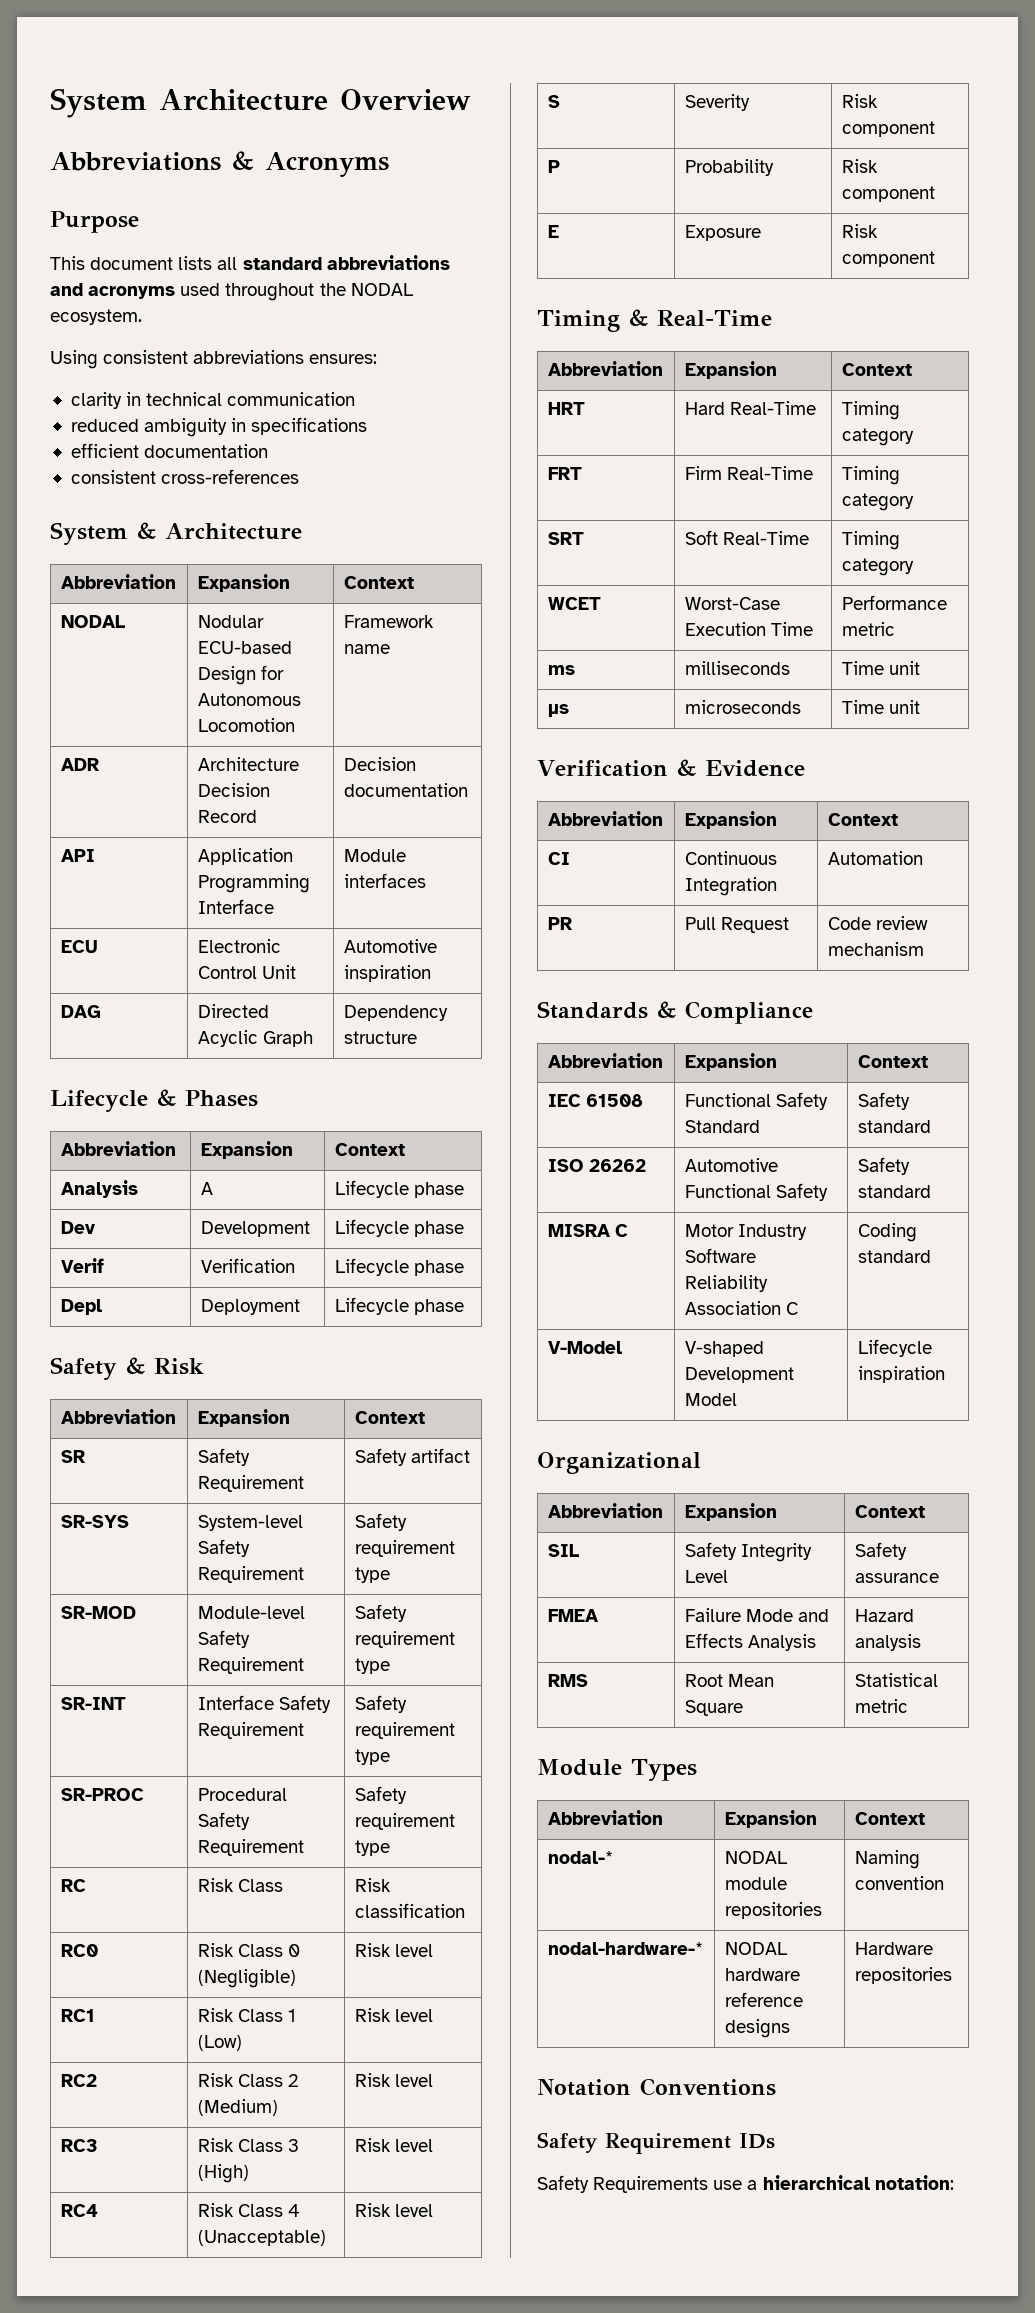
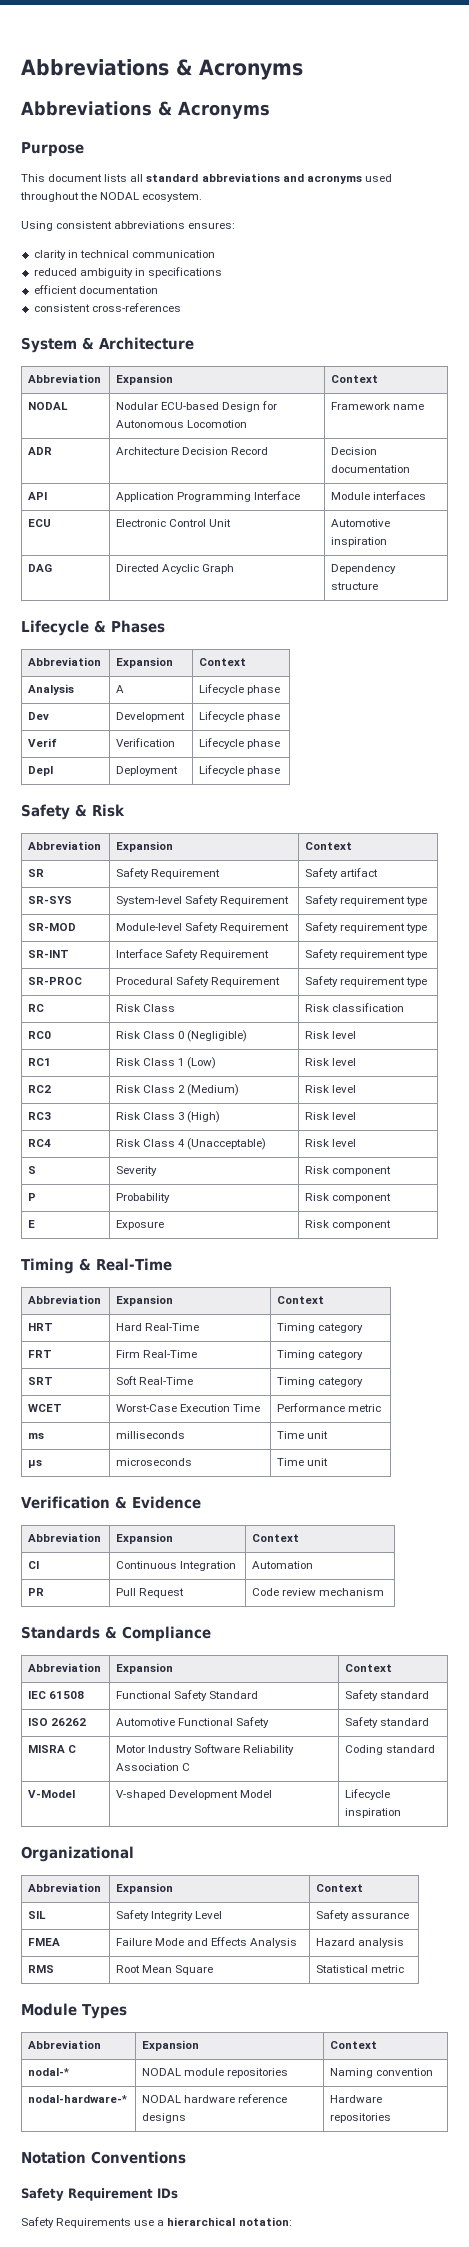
[50,88,471,118] System Architecture Overview -> [21,59,303,80] Abbreviations & Acronyms

